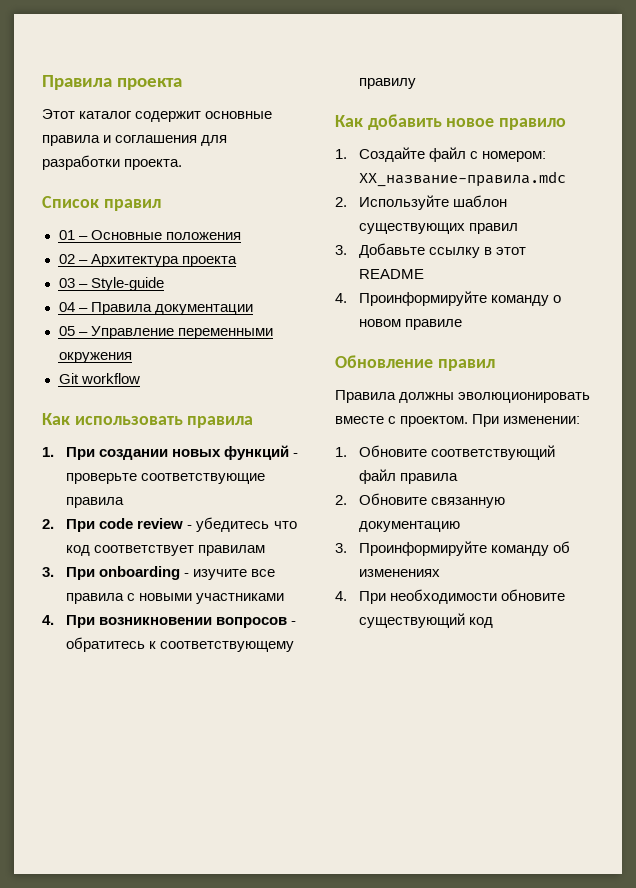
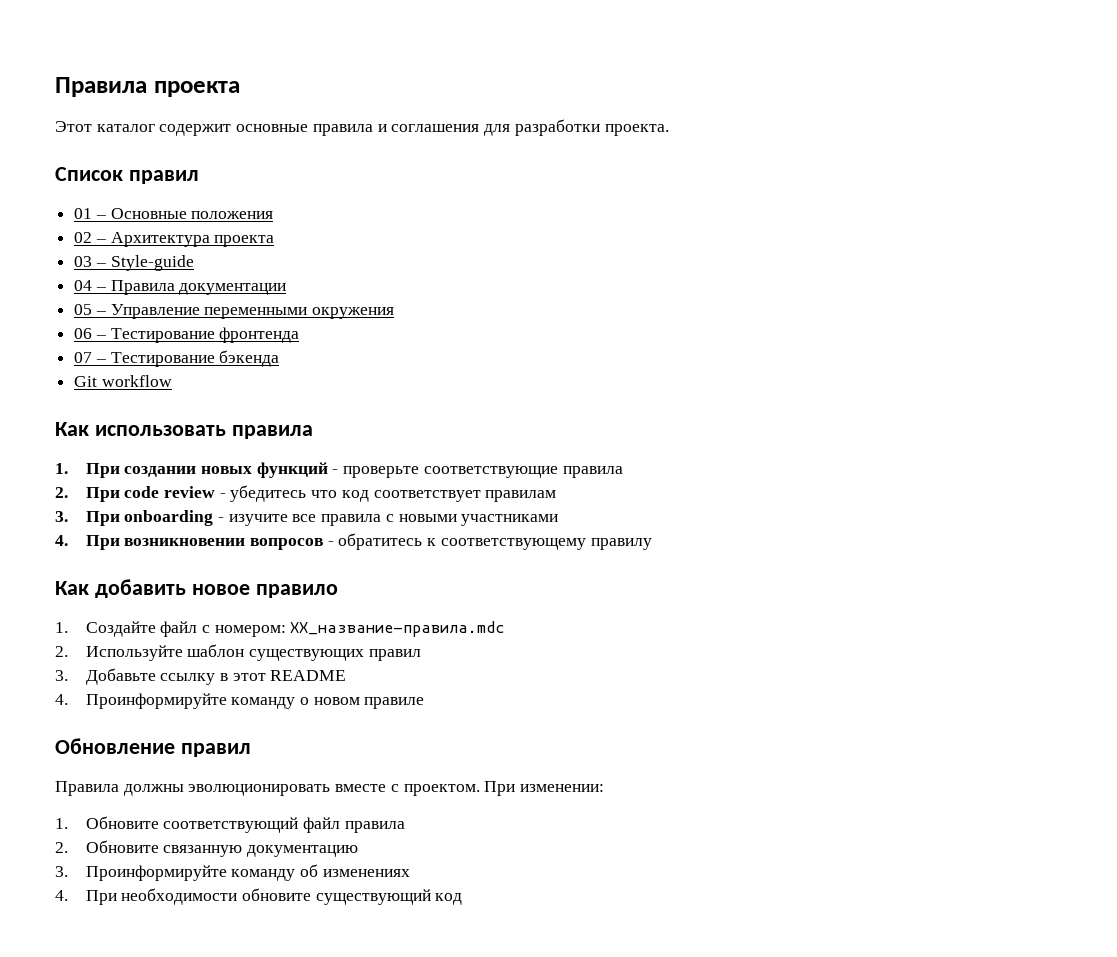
(132, 357) none -> [74,327,300,343] [74,350,280,367] // 06 – Тестирование фронтенда // 07 – Тестирование бэкенда

